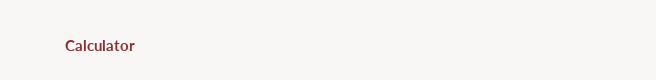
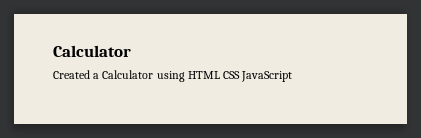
[65,40,135,51] Calculator -> [53,45,131,57] [53,70,293,82] Calculator // Created a Calculator using HTML CSS JavaScript

